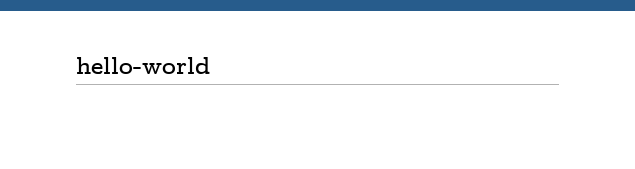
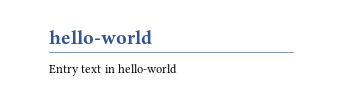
[76,57,210,74] hello-world -> [49,30,152,45] [49,64,178,76] hello-world // Entry text in hello-world

